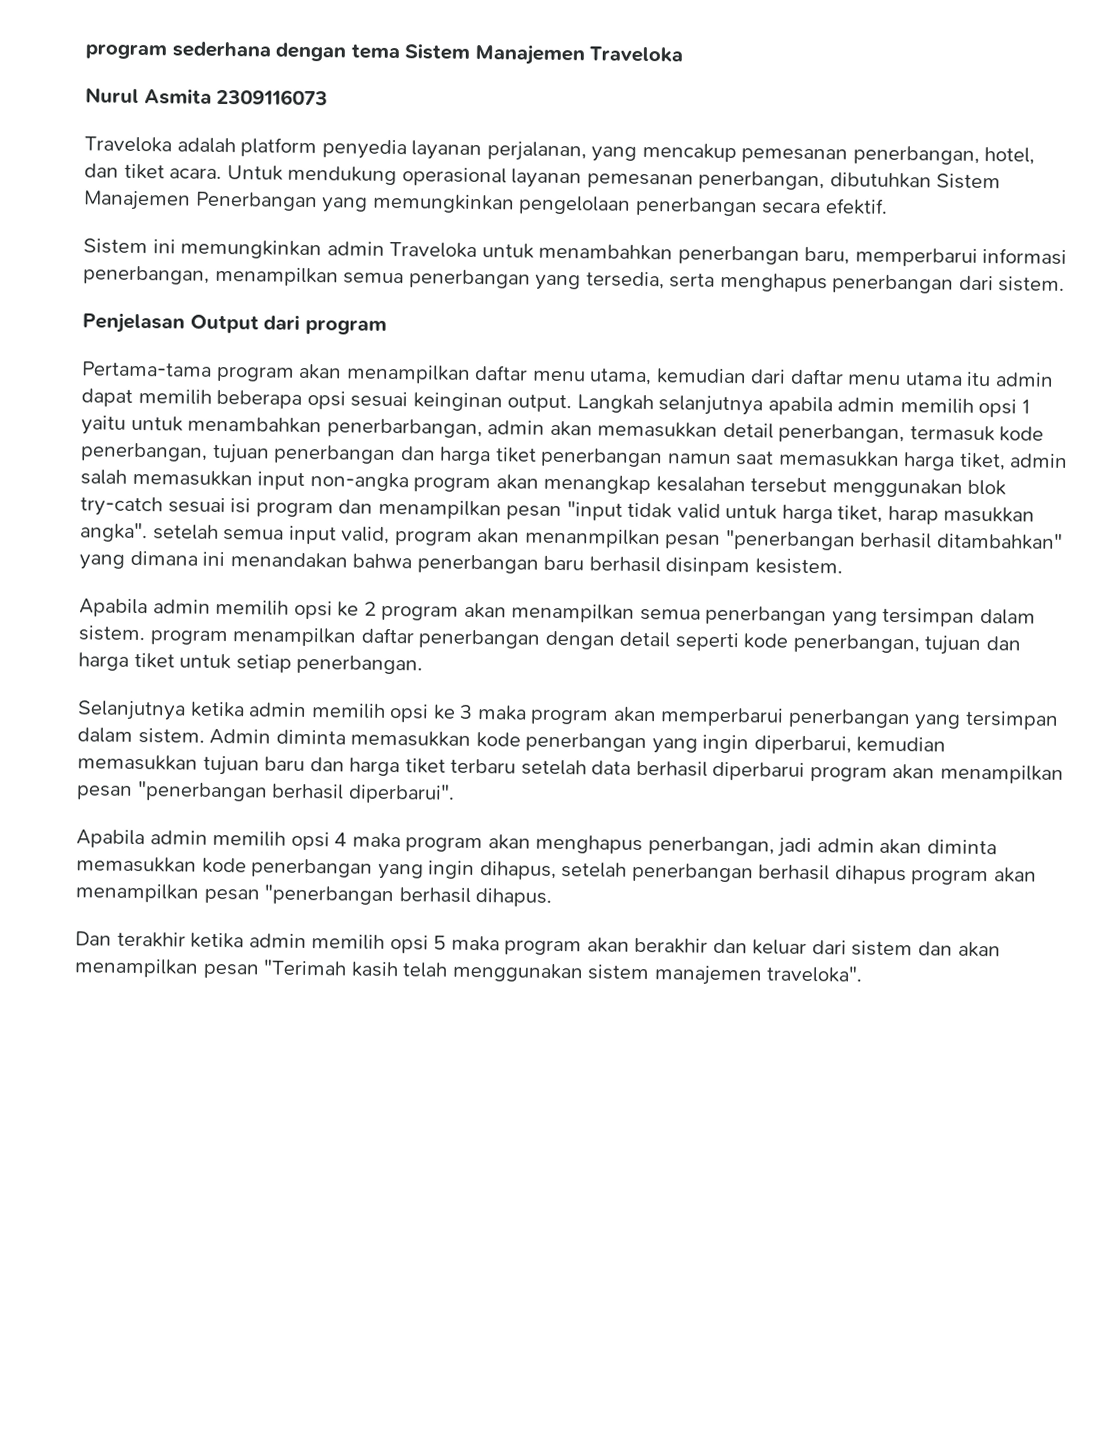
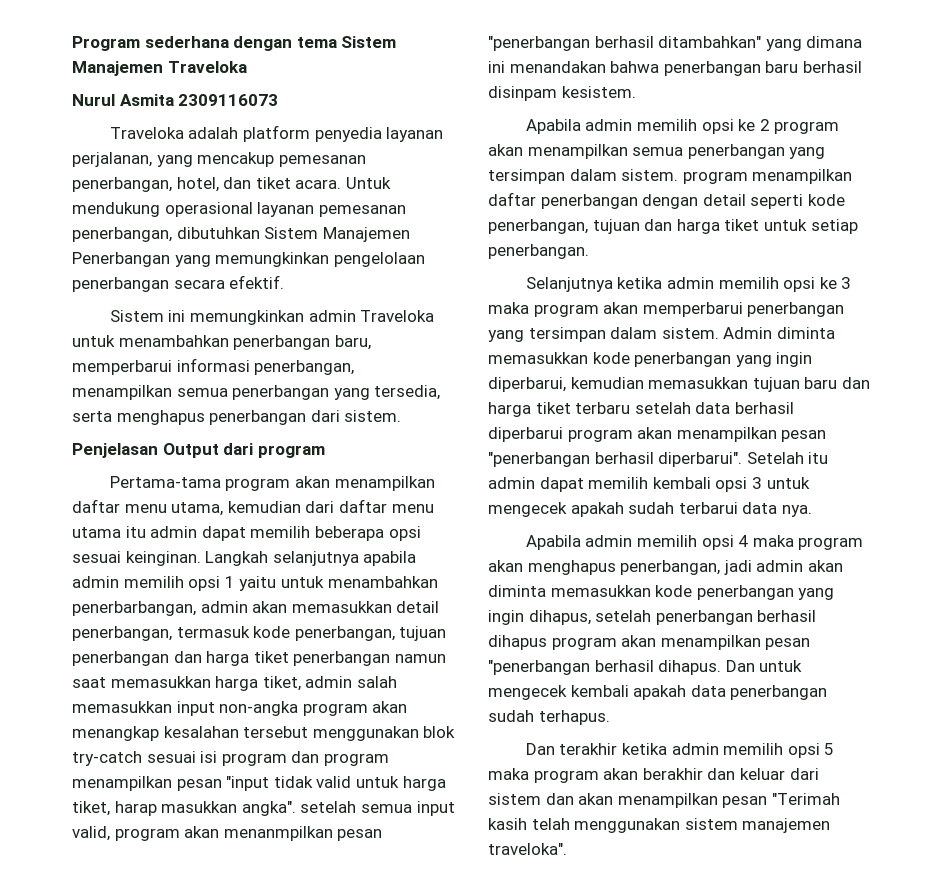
[85,43,167,60] program -> [72,36,140,51] Program
[412,392,573,413] keinginan output. -> [125,551,201,566] keinginan.
(374, 506) none -> [323,753,389,766] program
(455, 793) none -> [746,452,829,464] [488,477,810,492] [488,502,812,517] Setelah itu admin dapat memilih kembali opsi 3 untuk mengecek apakah sudah terbarui data nya.
(553, 897) none -> [725,660,803,672] [488,685,828,700] [488,710,610,725] Dan untuk mengecek kembali apakah data penerbangan sudah terhapus.

